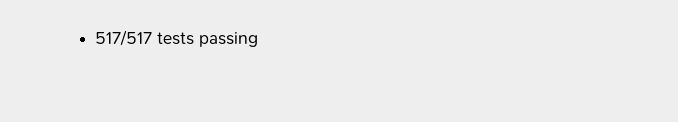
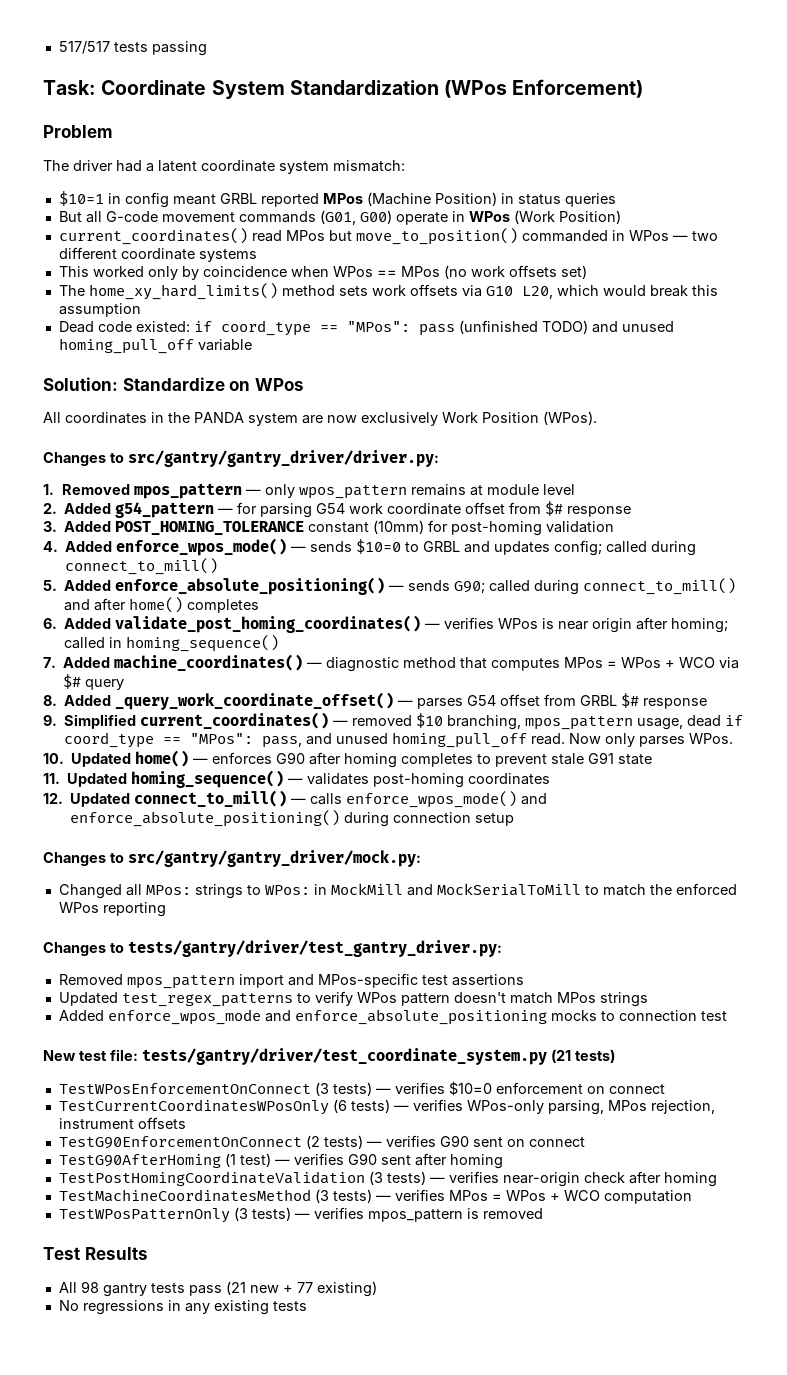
(259, 39) none -> [43,79,644,99] [43,125,113,138] [43,160,405,174] [58,191,616,208] [58,210,621,225] [58,228,718,245] [58,247,257,262] [58,265,587,280] [58,283,718,300] [58,303,141,317] [58,320,674,336] [58,338,252,354] [43,377,304,391] [43,411,597,426] [43,450,439,467] [43,483,575,499] [43,501,632,518] [43,520,615,536] [43,538,697,556] [65,558,219,575] [43,577,737,595] [64,597,260,613] [43,615,729,633] [64,635,280,652] [43,654,740,672] [63,674,125,690] [43,692,708,710] [43,712,744,730] [64,732,734,748] [43,750,653,768] [43,770,551,788] [43,790,548,808] [70,810,515,827] [43,850,421,867] [58,883,737,899] [58,902,166,917] [43,940,502,957] [58,973,524,989] [58,991,648,1007] [58,1009,727,1025] [43,1048,615,1065] [58,1081,665,1096] [58,1099,715,1115] [58,1117,186,1129] [58,1135,585,1149] [58,1153,503,1169] [58,1171,717,1187] [58,1189,692,1204] [58,1207,543,1223] [43,1247,148,1260] [58,1281,377,1297] [58,1300,307,1315] // Task: Coordinate System Standardization (WPos Enforcement) // Problem // The driver had a latent coordinate system mismatch: // $10=1 in config meant GRBL reported MPos (Machine Position) in status queries // But all G-code movement commands (G01, G00) operate in WPos (Work Position) // current_coordinates() read MPos but move_to_position() commanded in WPos — two different coordinate systems // This worked only by coincidence when WPos == MPos (no work offsets set) // The home_xy_hard_limits() method sets work offsets via G10 L20, which would break this assumption // Dead code existed: if coord_type == "MPos": pass (unfinished TODO) and unused homing_pull_off variable // Solution: Standardize on WPos // All coordinates in the PANDA system are now exclusively Work Position (WPos). // Changes to src/gantry/gantry_driver/driver.py: // 1. Removed mpos_pattern — only wpos_pattern remains at module level // 2. Added g54_pattern — for parsing G54 work coordinate offset from $# response // 3. Added POST_HOMING_TOLERANCE constant (10mm) for post-homing validation // 4. Added enforce_wpos_mode() — sends $10=0 to GRBL and updates config; called during connect_to_mill() // 5. Added enforce_absolute_positioning() — sends G90; called during connect_to_mill() and after home() completes // 6. Added validate_post_homing_coordinates() — verifies WPos is near origin after homing; called in homing_sequence() // 7. Added machine_coordinates() — diagnostic method that computes MPos = WPos + WCO via $# query // 8. Added _query_work_coordinate_offset() — parses G54 offset from GRBL $# response // 9. Simplified current_coordinates() — removed $10 branching, mpos_pattern usage, dead if coord_type == "MPos": pass, and unused homing_pull_off read. Now only parses WPos. // 10. Updated home() — enforces G90 after homing completes to prevent stale G91 state // 11. Updated homing_sequence() — validates post-homing coordinates // 12. Updated connect_to_mill() — calls enforce_wpos_mode() and enforce_absolute_positioning() during connection setup // Changes to src/gantry/gantry_driver/mock.py: // Changed all MPos: strings to WPos: in MockMill and MockSerialToMill to match the enforced WPos reporting // Changes to tests/gantry/driver/test_gantry_driver.py: // Removed mpos_pattern import and MPos-specific test assertions // Updated test_regex_patterns to verify WPos pattern doesn't match MPos strings // Added enforce_wpos_mode and enforce_absolute_positioning mocks to connection test // New test file: tests/gantry/driver/test_coordinate_system.py (21 tests) // TestWPosEnforcementOnConnect (3 tests) — verifies $10=0 enforcement on connect // TestCurrentCoordinatesWPosOnly (6 tests) — verifies WPos-only parsing, MPos rejection, instrument offsets // TestG90EnforcementOnConnect (2 tests) — verifies G90 sent on connect // TestG90AfterHoming (1 test) — verifies G90 sent after homing // TestPostHomingCoordinateValidation (3 tests) — verifies near-origin check after homing // TestMachineCoordinatesMethod (3 tests) — verifies MPos = WPos + WCO computation // TestWPosPatternOnly (3 tests) — verifies mpos_pattern is removed // Test Results // All 98 gantry tests pass (21 new + 77 existing) // No regressions in any existing tests

